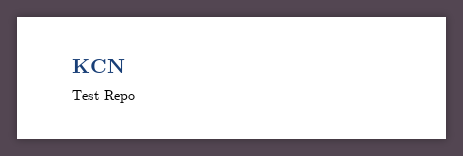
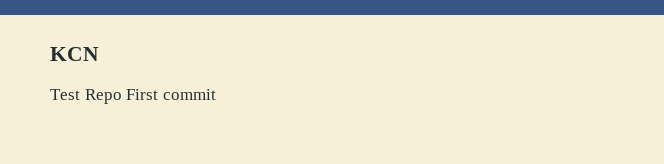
(135, 96) none -> [126,89,216,100] First commit

